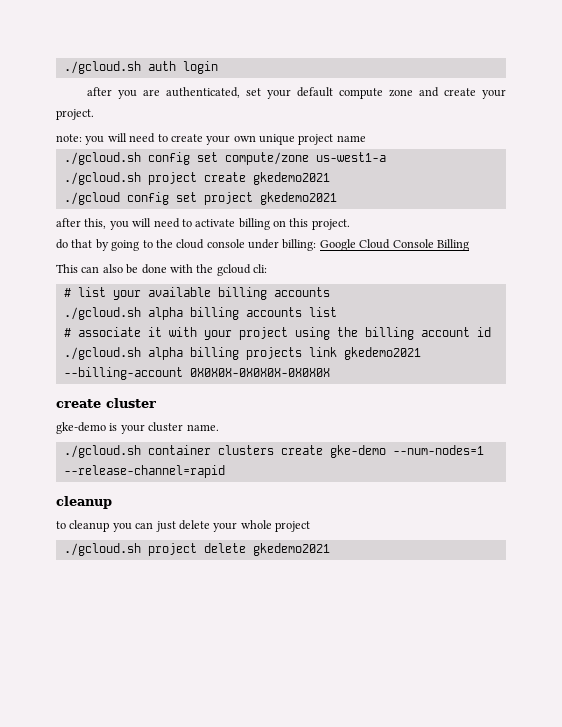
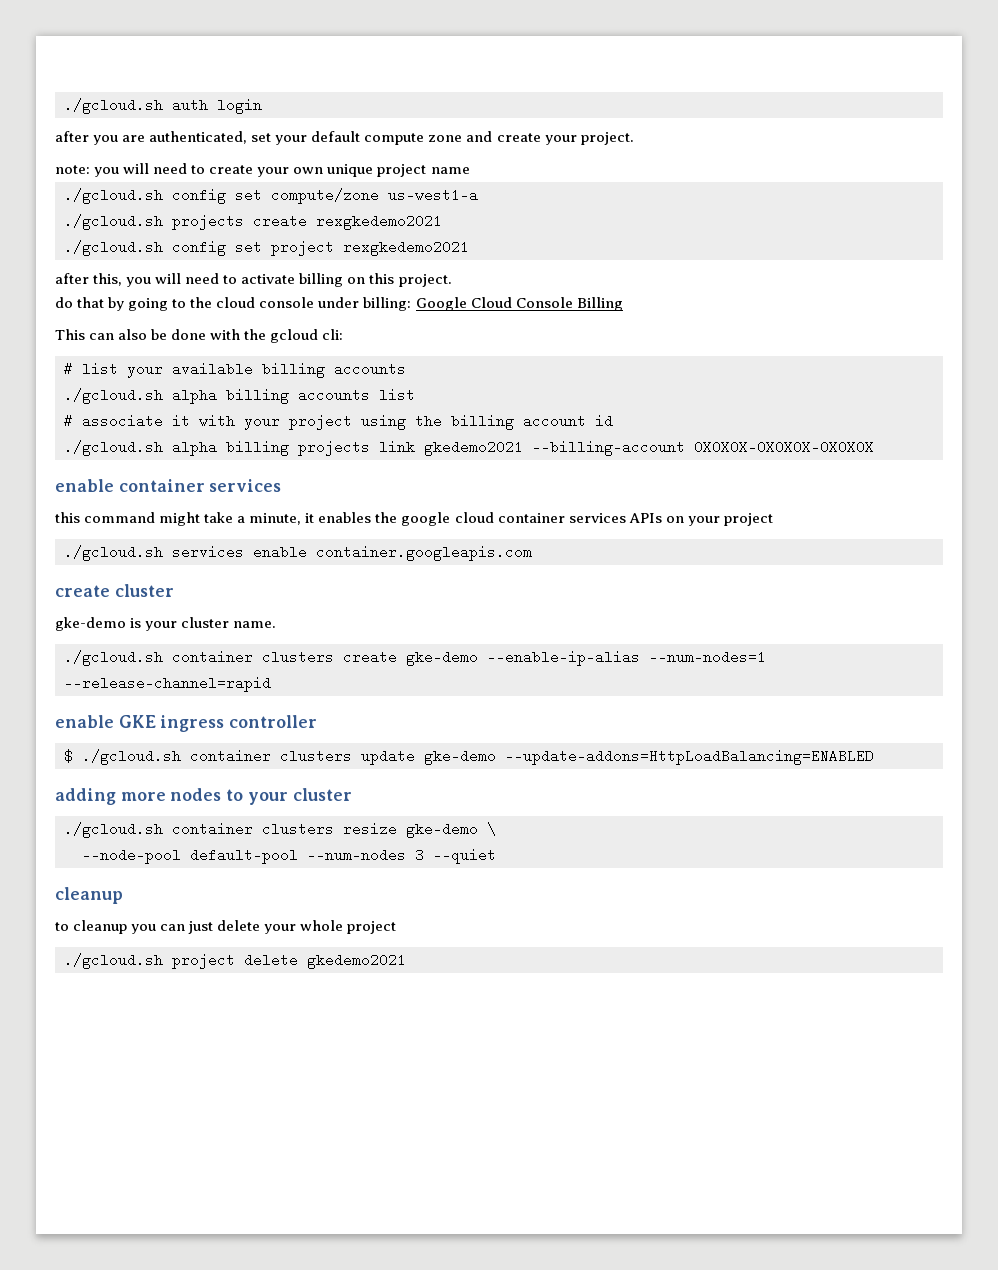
[147,172,330,185] [63,192,120,205] project create gkedemo2021 // ./gcloud -> [172,214,442,230] [64,240,163,256] projects create rexgkedemo2021 // ./gcloud.sh
[259,192,337,205] gkedemo2021 -> [343,240,469,256] rexgkedemo2021
(330, 372) none -> [55,479,282,492] [55,512,773,526] [64,545,532,561] // enable container services // this command might take a minute, it enables the google cloud container services APIs on your project // ./gcloud.sh services enable container.googleapis.com
(386, 451) none -> [487,650,640,666] --enable-ip-alias
(225, 471) none -> [55,715,318,732] [64,749,874,765] [55,788,352,805] [64,822,496,838] [82,848,496,864] // enable GKE ingress controller // $ ./gcloud.sh container clusters update gke-demo --update-addons=HttpLoadBalancing=ENABLED // adding more nodes to your cluster // ./gcloud.sh container clusters resize gke-demo \ // --node-pool default-pool --num-nodes 3 --quiet

